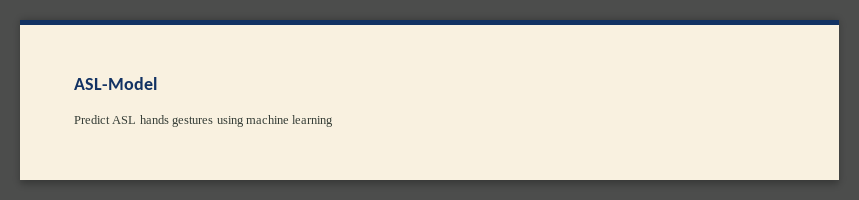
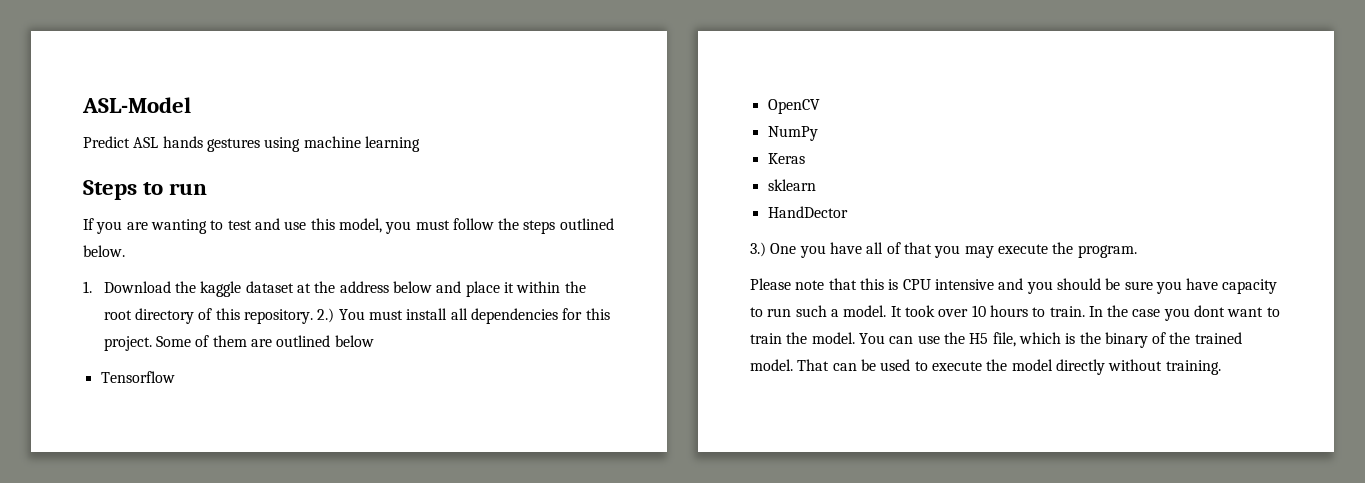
(334, 121) none -> [83,180,208,200] [83,218,614,234] [83,245,125,257] [83,281,586,297] [103,308,610,324] [103,335,374,351] [100,371,175,383] [767,99,820,114] [767,126,818,141] [767,153,805,164] [767,179,816,191] [767,206,848,218] [750,242,1137,258] [750,278,1278,294] [750,305,1280,321] [750,332,1242,348] [750,359,1221,375] // Steps to run // If you are wanting to test and use this model, you must follow the steps outlined below. // 1. Download the kaggle dataset at the address below and place it within the root directory of this repository. 2.) You must install all dependencies for this project. Some of them are outlined below // Tensorflow // OpenCV // NumPy // Keras // sklearn // HandDector // 3.) One you have all of that you may execute the program. // Please note that this is CPU intensive and you should be sure you have capacity to run such a model. It took over 10 hours to train. In the case you dont want to train the model. You can use the H5 file, which is the binary of the trained model. That can be used to execute the model directly without training.

